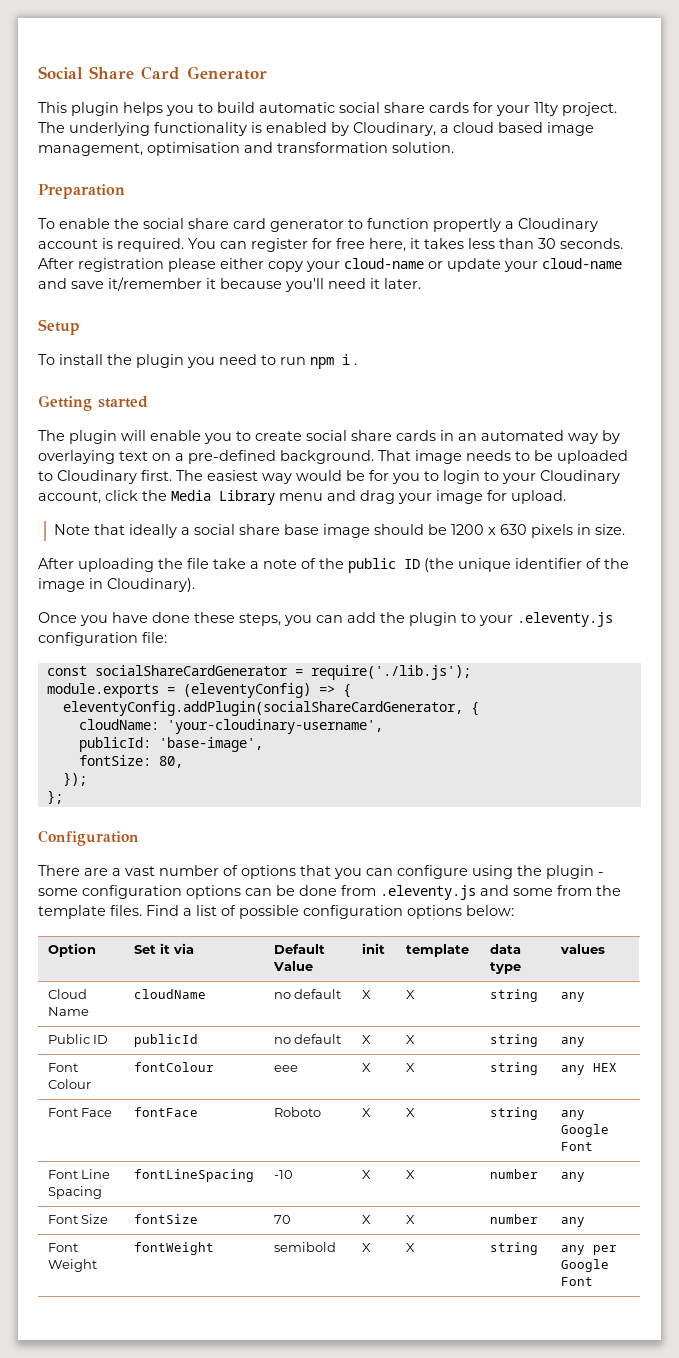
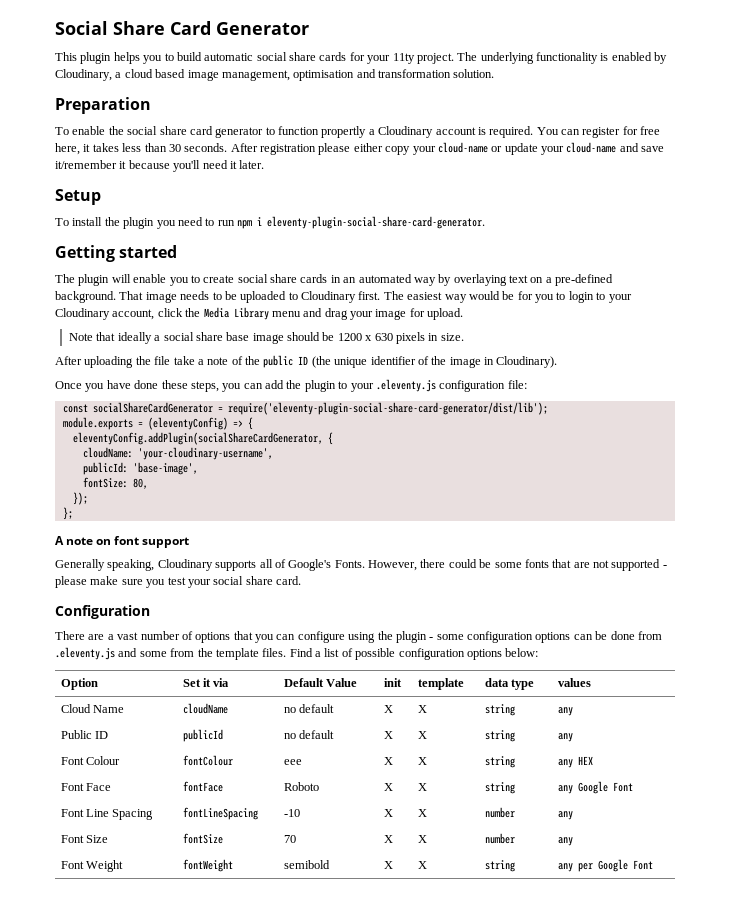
[354,363,357,365] . -> [267,216,485,229] eleventy-plugin-social-share-card-generator.
[310,665,471,680] require('./lib.js'); -> [227,402,548,415] require('eleventy-plugin-social-share-card-generator/dist/lib');
(63, 797) none -> [55,536,190,548] [55,559,667,571] [55,576,301,588] // A note on font support // Generally speaking, Cloudinary supports all of Google's Fonts. However, there could be some fonts that are not supported - please make sure you test your social share card.

